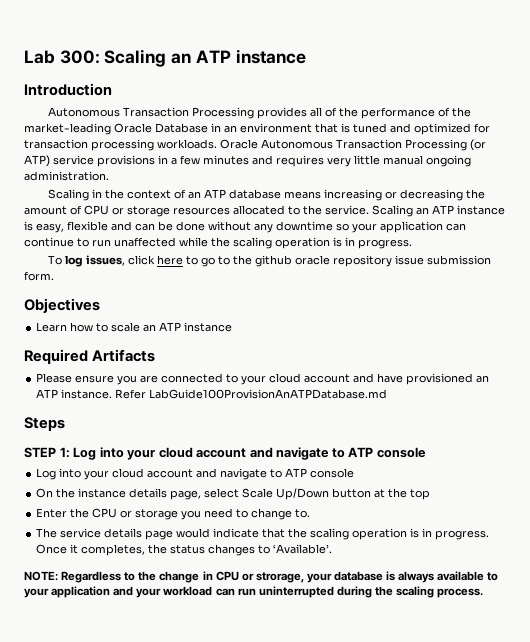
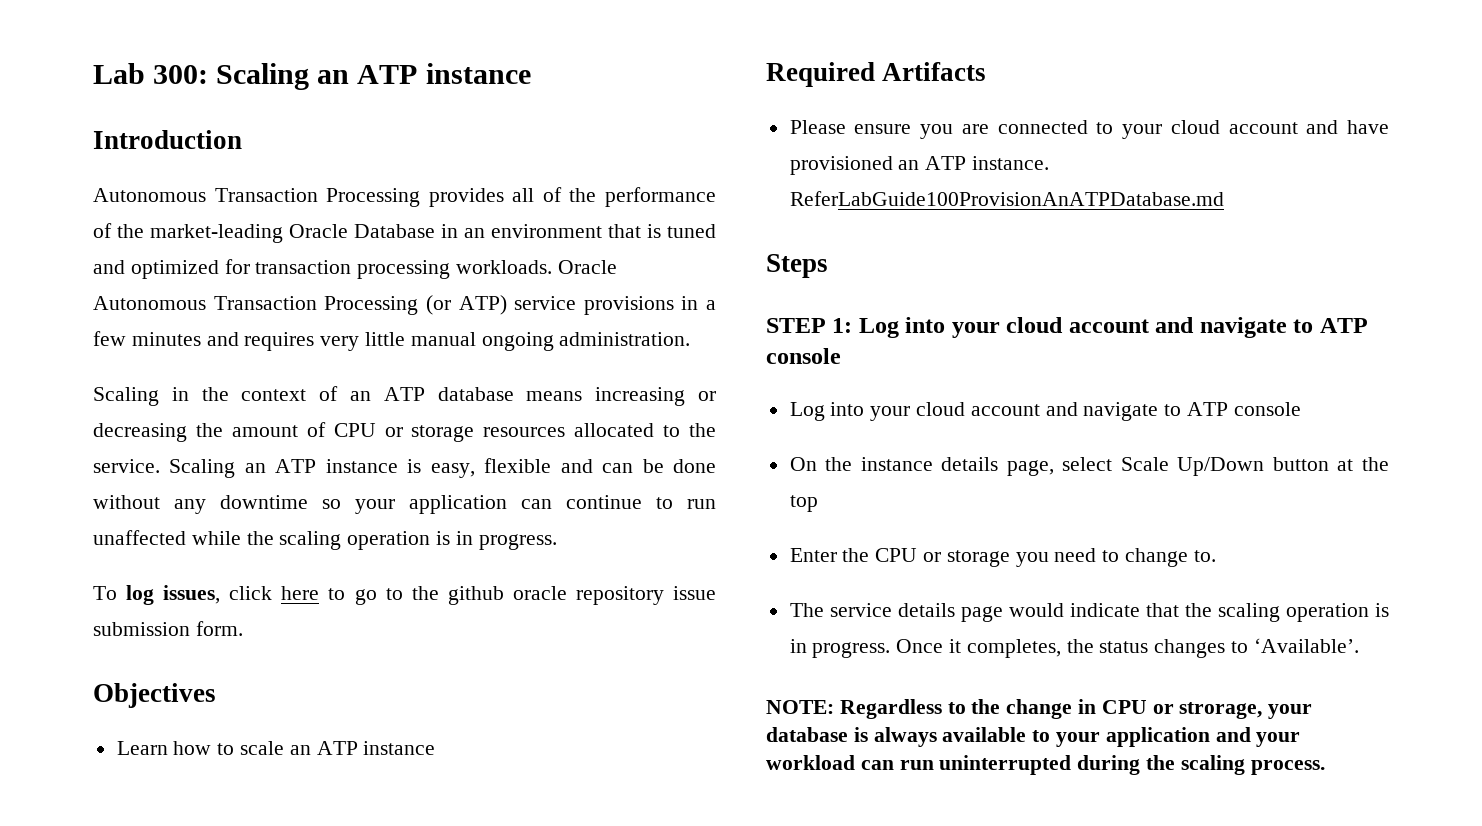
[115,389,388,399] Refer LabGuide100ProvisionAnATPDatabase.md -> [789,191,1224,206] ReferLabGuide100ProvisionAnATPDatabase.md

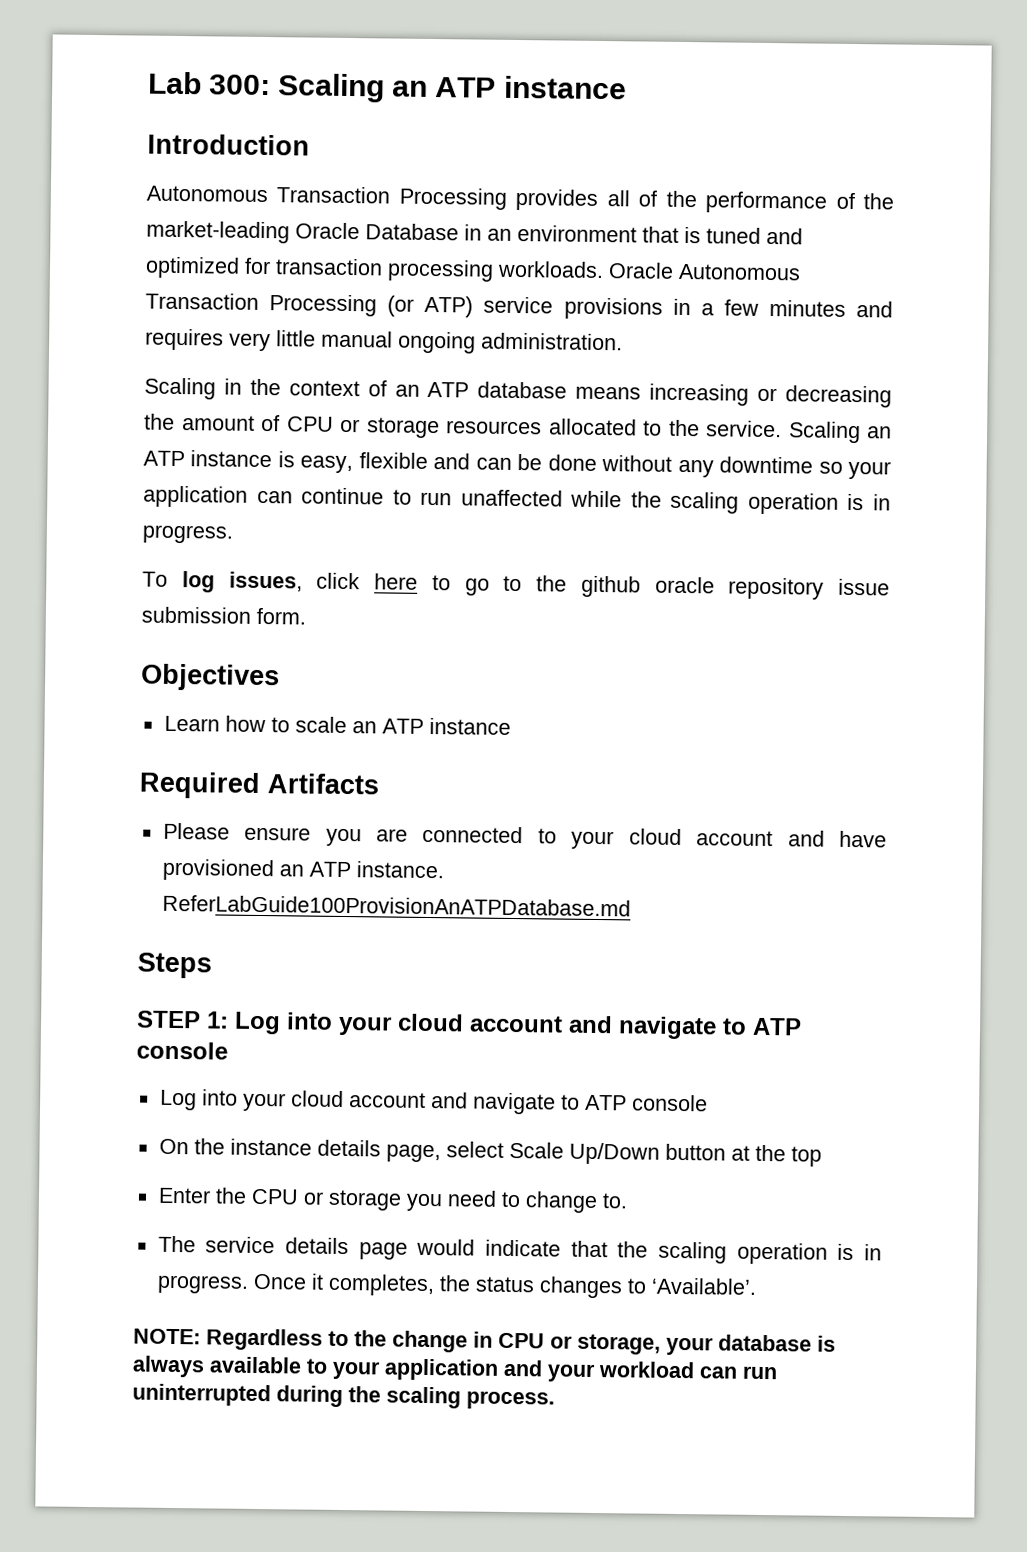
[1179,702,1263,719] strorage, -> [577,1333,661,1355] storage,

